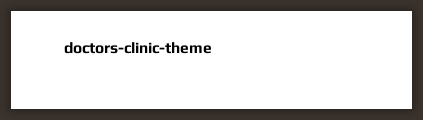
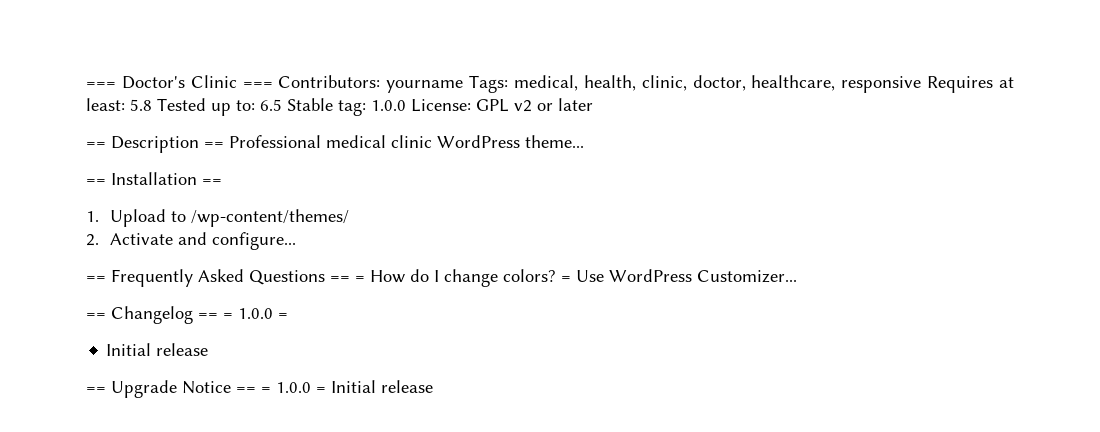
[64,42,212,54] doctors-clinic-theme -> [86,75,1015,93] [86,98,593,116] [86,135,584,153] [86,172,222,185] [86,209,349,227] [86,232,296,250] [86,269,797,287] [86,306,288,324] [106,343,209,356] [86,380,433,398] === Doctor's Clinic === Contributors: yourname Tags: medical, health, clinic, doctor, healthcare, responsive Requires at least: 5.8 Tested up to: 6.5 Stable tag: 1.0.0 License: GPL v2 or later // == Description == Professional medical clinic WordPress theme... // == Installation == // 1. Upload to /wp-content/themes/ // 2. Activate and configure... // == Frequently Asked Questions == = How do I change colors? = Use WordPress Customizer... // == Changelog == = 1.0.0 = // Initial release // == Upgrade Notice == = 1.0.0 = Initial release

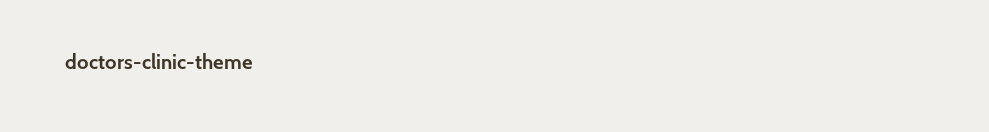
[86,75,1015,93] [86,98,593,116] [86,135,584,153] [86,172,222,185] [86,209,349,227] [86,232,296,250] [86,269,797,287] [86,306,288,324] [106,343,209,356] [86,380,433,398] === Doctor's Clinic === Contributors: yourname Tags: medical, health, clinic, doctor, healthcare, responsive Requires at least: 5.8 Tested up to: 6.5 Stable tag: 1.0.0 License: GPL v2 or later // == Description == Professional medical clinic WordPress theme... // == Installation == // 1. Upload to /wp-content/themes/ // 2. Activate and configure... // == Frequently Asked Questions == = How do I change colors? = Use WordPress Customizer... // == Changelog == = 1.0.0 = // Initial release // == Upgrade Notice == = 1.0.0 = Initial release -> [65,53,253,69] doctors-clinic-theme

